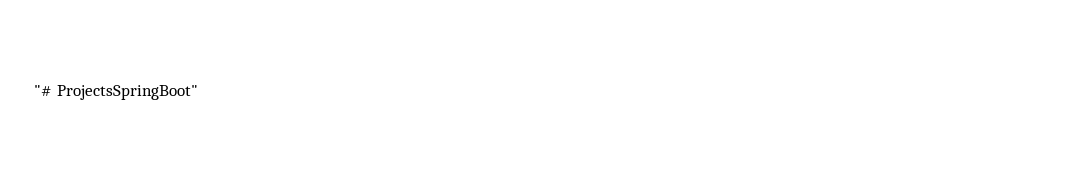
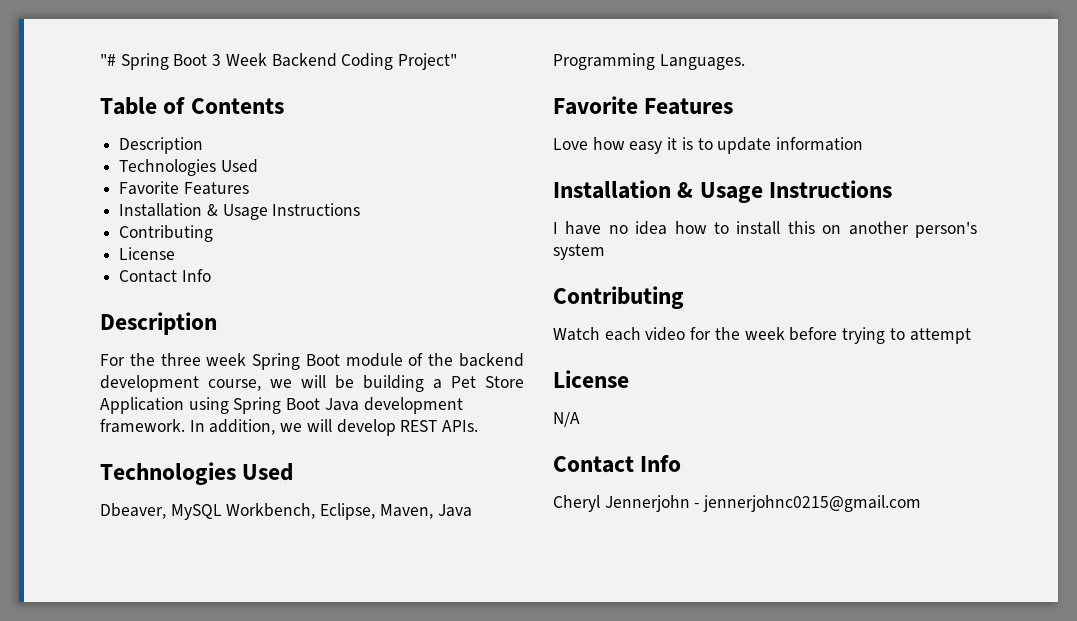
[56,85,198,100] ProjectsSpringBoot" -> [120,53,458,70] [100,97,284,115] [119,137,204,154] [119,159,258,176] [119,181,249,195] [119,203,361,220] [119,225,214,242] [119,247,176,260] [119,269,211,283] [100,312,217,335] [100,353,524,370] [100,375,524,392] [100,397,463,414] [100,419,479,436] [100,462,294,485] [100,503,472,520] [553,53,745,70] [553,96,734,115] [553,137,864,154] [553,180,893,203] [553,221,977,238] [553,244,605,260] [553,286,684,309] [553,327,971,344] [553,370,629,388] [553,411,580,427] [553,455,682,473] [553,495,922,512] Spring Boot 3 Week Backend Coding Project" // Table of Contents // Description // Technologies Used // Favorite Features // Installation & Usage Instructions // Contributing // License // Contact Info // Description // For the three week Spring Boot module of the backend development course, we will be building a Pet Store Application using Spring Boot Java development framework. In addition, we will develop REST APIs. // Technologies Used // Dbeaver, MySQL Workbench, Eclipse, Maven, Java Programming Languages. // Favorite Features // Love how easy it is to update information // Installation & Usage Instructions // I have no idea how to install this on another person's system // Contributing // Watch each video for the week before trying to attempt // License // N/A // Contact Info // Cheryl Jennerjohn - jennerjohnc0215@gmail.com

